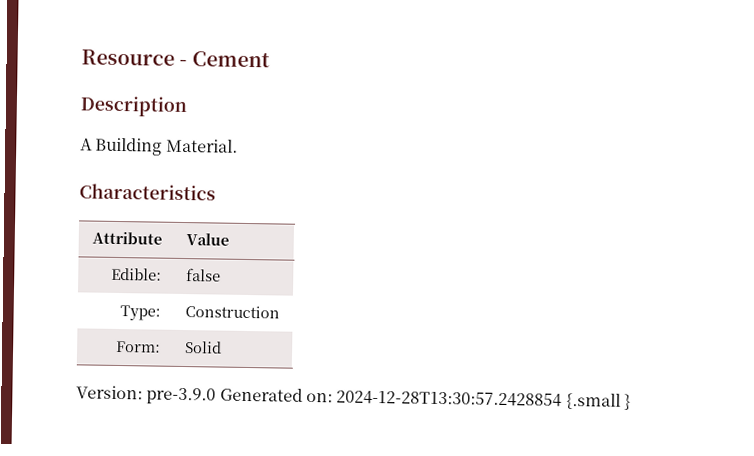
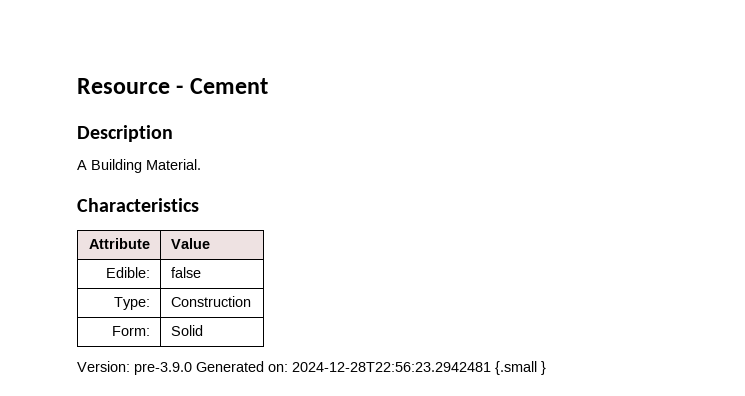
[336,390,563,407] 2024-12-28T13:30:57.2428854 -> [292,362,491,372] 2024-12-28T22:56:23.2942481

